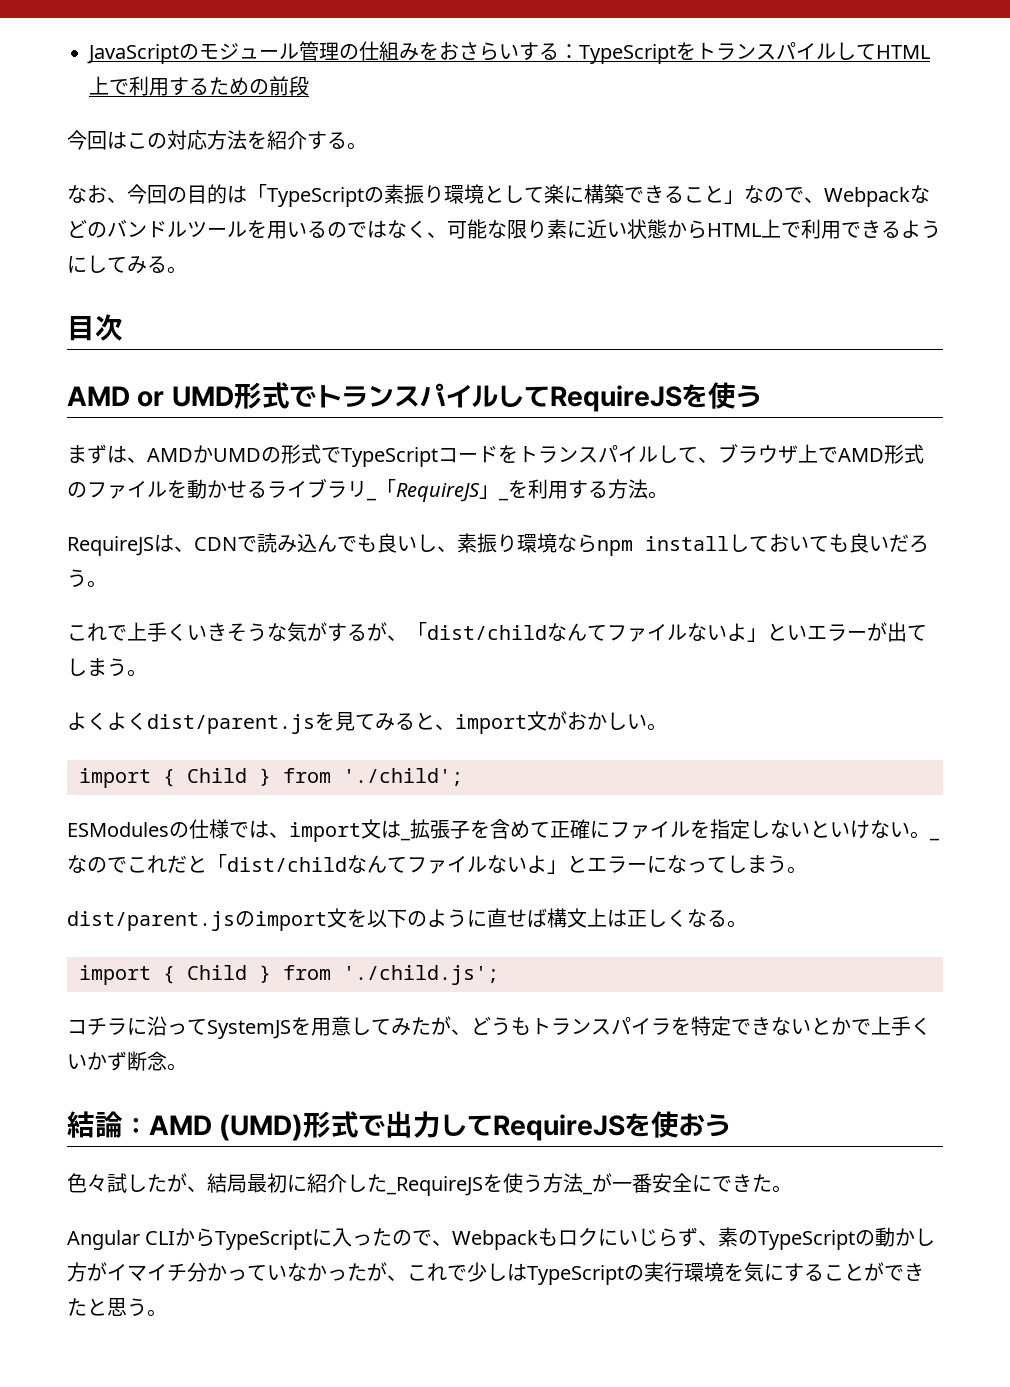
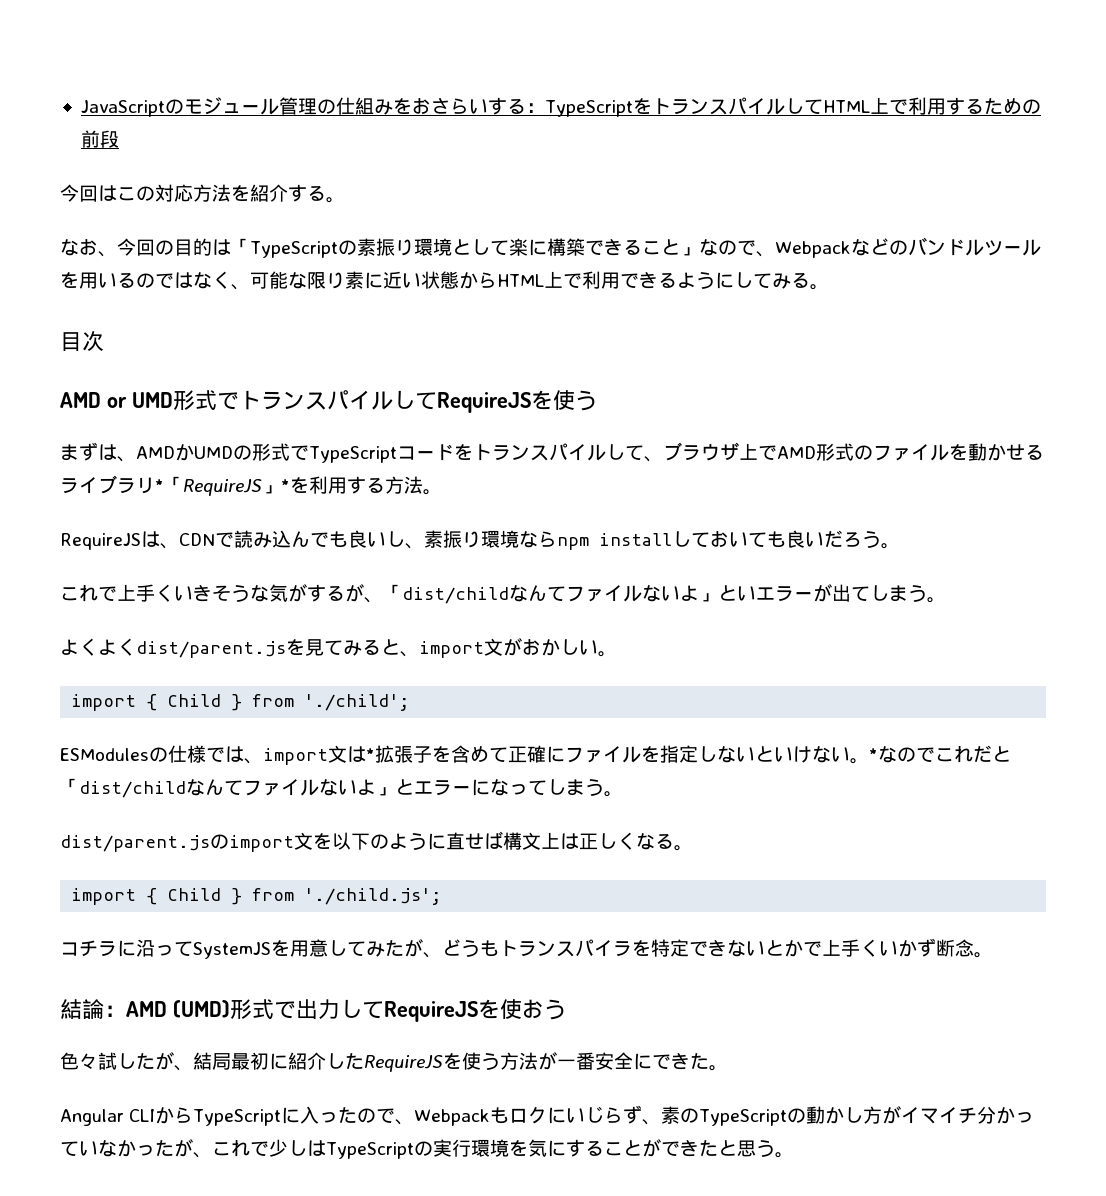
[366,497,376,501] _ -> [155,479,164,492] *
[498,497,508,501] _ -> [281,479,290,492] *
[400,837,410,841] _ -> [366,748,375,761] *
[929,837,939,841] _ -> [869,748,878,761] *
[386,1176,483,1196] _RequireJS -> [364,1055,443,1072] RequireJS
[582,1191,592,1195] _ -> (538, 1061) none

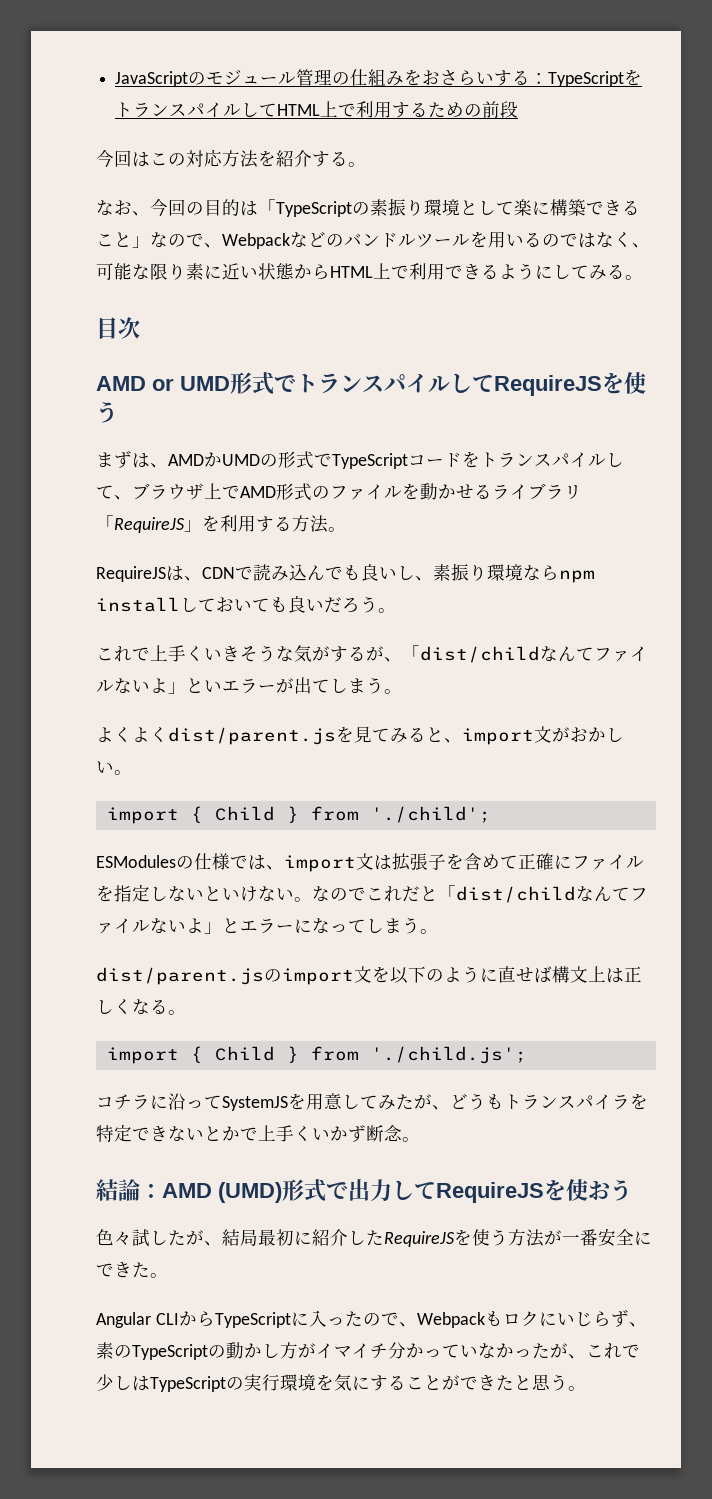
[155,479,164,492] * -> (582, 492) none
[281,479,290,492] * -> (202, 526) none
[366,748,375,761] * -> (392, 862) none
[869,748,878,761] * -> (312, 899) none

